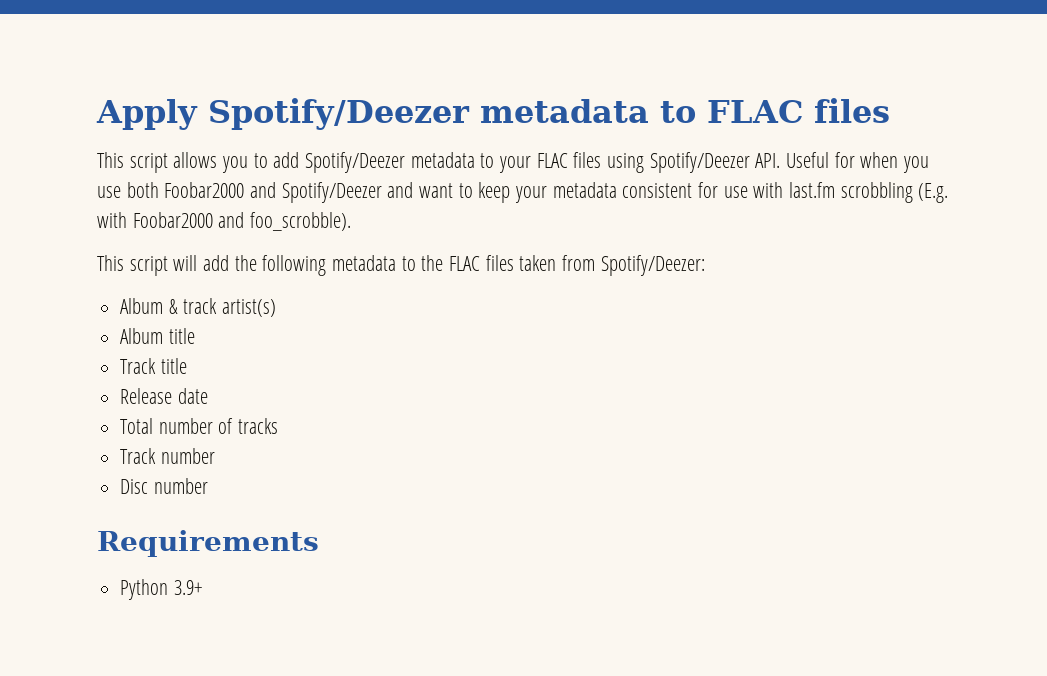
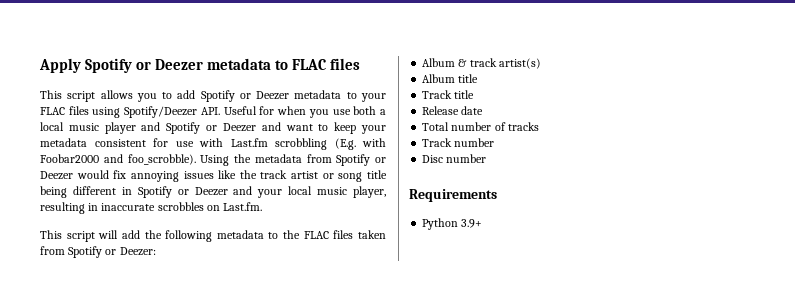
[208,98,470,130] Spotify/Deezer -> [85,58,204,73] Spotify or Deezer
[305,152,406,173] Spotify/Deezer -> [200,90,290,102] Spotify or Deezer
[164,182,382,203] Foobar2000 and Spotify/Deezer -> [380,109,387,115] [40,122,256,134] a local music player and Spotify or Deezer
[789,182,836,198] last.fm -> [230,138,268,147] Last.fm
(352, 221) none -> [200,154,386,166] [40,170,387,182] [40,186,386,198] [40,202,263,214] Using the metadata from Spotify or Deezer would fix annoying issues like the track artist or song title being different in Spotify or Deezer and your local music player, resulting in inaccurate scrobbles on Last.fm.
[600,255,705,276] Spotify/Deezer: -> [68,246,156,258] Spotify or Deezer:

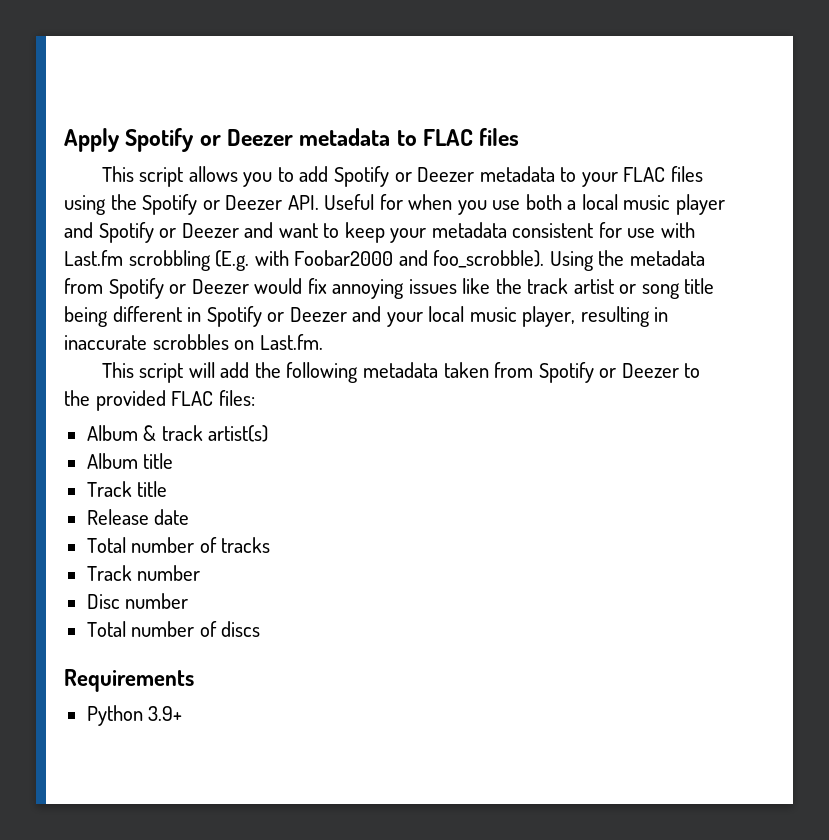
[124,106,198,118] Spotify/Deezer -> [110,194,283,215] the Spotify or Deezer
[268,230,386,239] [40,246,156,258] to the FLAC files taken from Spotify or Deezer: -> [443,362,701,383] [64,390,255,411] taken from Spotify or Deezer to the provided FLAC files:
(487, 158) none -> [86,621,261,637] // Total number of discs

